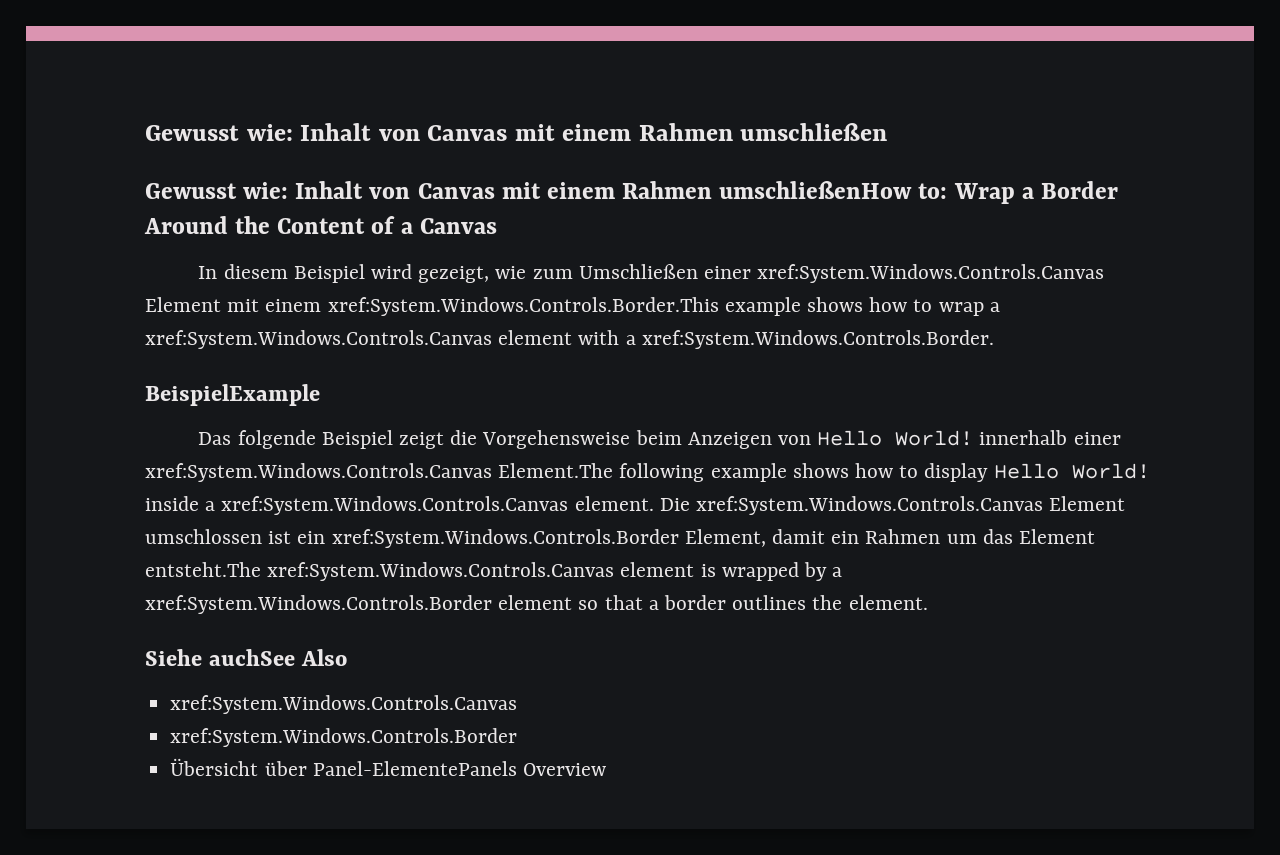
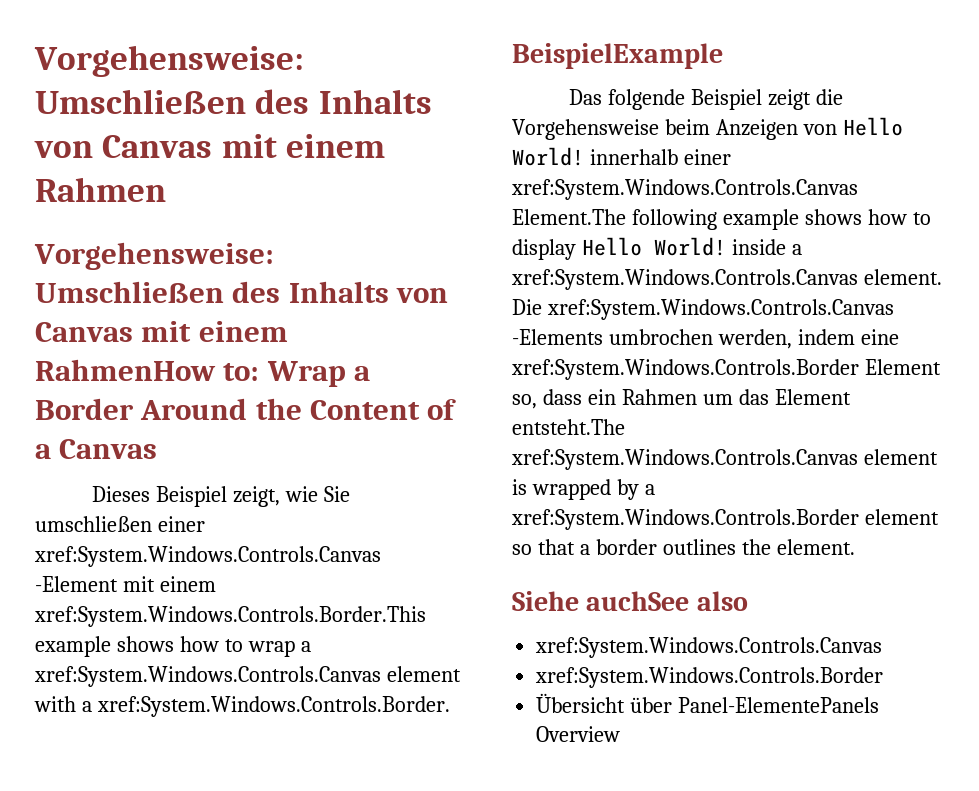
[145,123,888,141] [145,181,913,199] Gewusst wie: Inhalt von Canvas mit einem Rahmen umschließen // Gewusst wie: Inhalt von Canvas mit einem Rahmen umschließenHow -> [34,45,304,77] [35,89,432,114] [34,134,385,158] [35,177,166,202] [34,242,274,270] [35,281,449,303] [35,321,288,342] [35,359,216,381] Vorgehensweise: Umschließen des Inhalts von Canvas mit einem Rahmen // Vorgehensweise: Umschließen des Inhalts von Canvas mit einem RahmenHow
[198,264,1105,283] [145,297,221,312] In diesem Beispiel wird gezeigt, wie zum Umschließen einer xref:System.Windows.Controls.Canvas Element -> [91,486,350,507] [35,516,205,532] [34,546,381,567] [35,576,118,592] Dieses Beispiel zeigt, wie Sie umschließen einer xref:System.Windows.Controls.Canvas -Element
[1049,496,1126,511] [145,529,826,548] Element umschlossen ist ein xref:System.Windows.Controls.Border Element, damit -> [512,329,899,349] [511,359,941,380] [512,389,582,409] -Elements umbrochen werden, indem eine xref:System.Windows.Controls.Border Element so, dass
[300,649,347,666] Also -> [696,591,748,611] also

